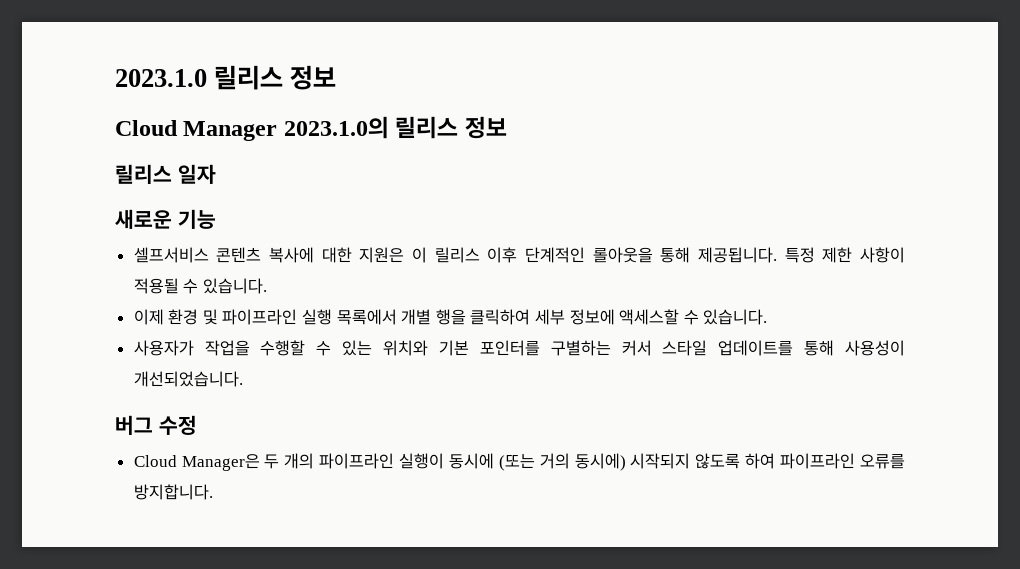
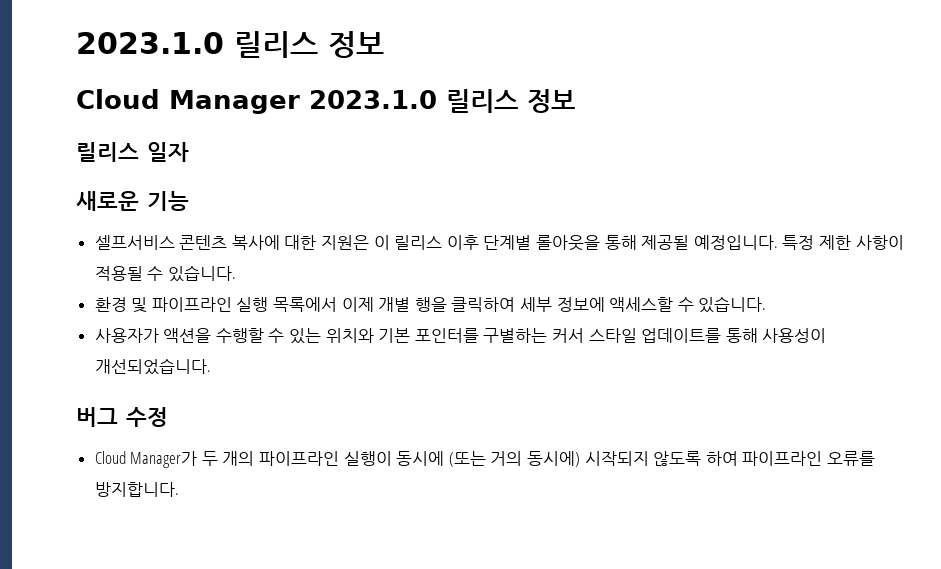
[283,116,389,139] 2023.1.0의 -> [309,90,437,109] 2023.1.0
[525,247,586,263] 단계적인 -> [483,235,532,250] 단계별
[698,247,778,263] 제공됩니다. -> [641,235,778,250] 제공될 예정입니다.
[133,309,164,325] 이제 -> (236, 273) none
(397, 317) none -> [341,297,374,312] 이제
[204,340,250,356] 작업을 -> [163,328,212,343] 액션을
[181,454,260,471] Manager은 -> [130,451,198,468] Manager가

